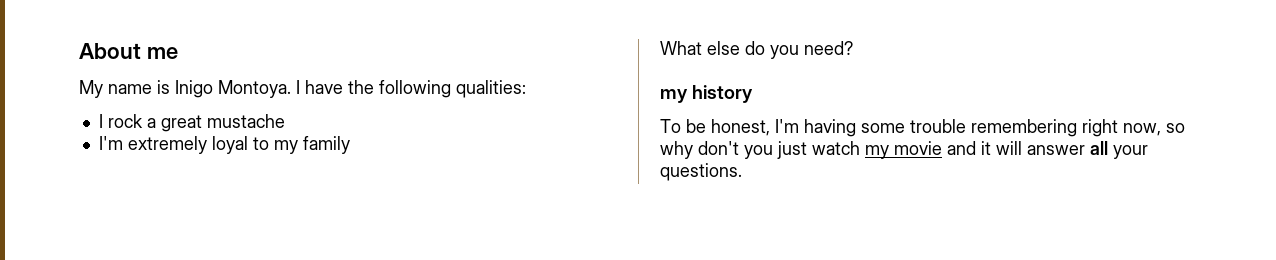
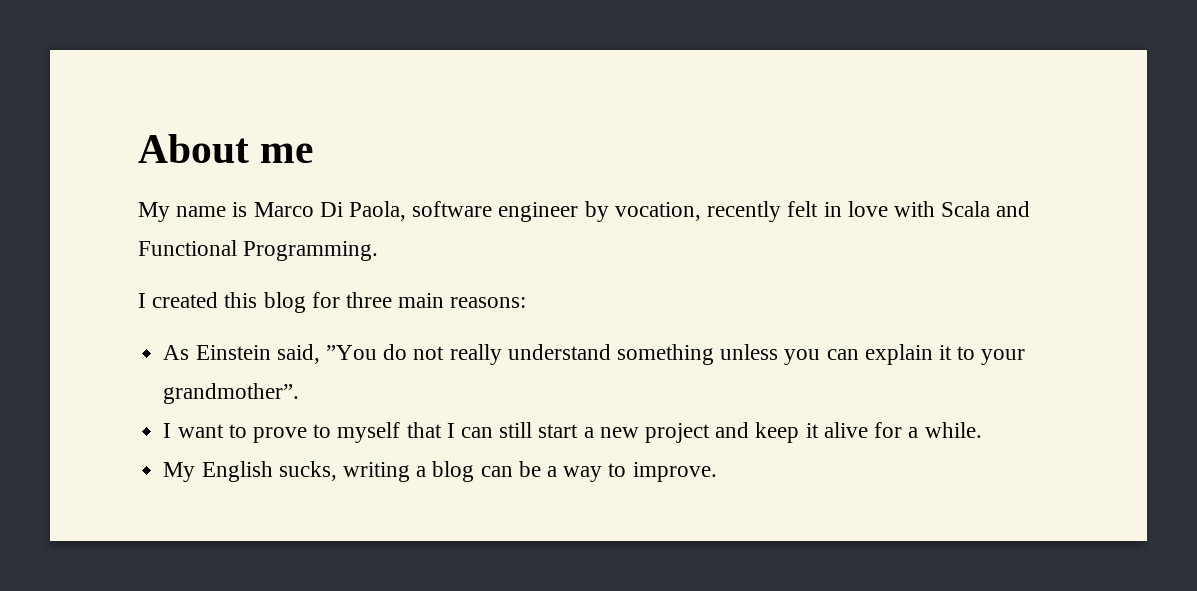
[175,80,526,98] [98,114,285,132] [98,136,350,154] [660,41,853,59] [660,85,754,103] [660,119,1185,137] [660,141,1148,159] [660,163,742,181] Inigo Montoya. I have the following qualities: // I rock a great mustache // I'm extremely loyal to my family // What else do you need? // my history // To be honest, I'm having some trouble remembering right now, so why don't you just watch my movie and it will answer all your questions. -> [253,201,1031,222] [138,240,379,261] [138,292,527,313] [163,344,1026,365] [163,383,300,404] [163,422,982,443] [163,461,717,482] Marco Di Paola, software engineer by vocation, recently felt in love with Scala and Functional Programming. // I created this blog for three main reasons: // As Einstein said, ”You do not really understand something unless you can explain it to your grandmother”. // I want to prove to myself that I can still start a new project and keep it alive for a while. // My English sucks, writing a blog can be a way to improve.

